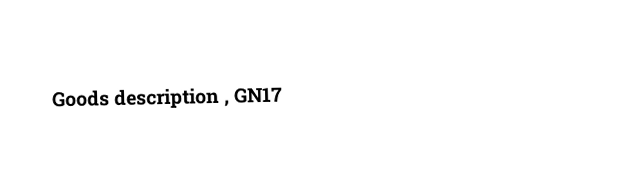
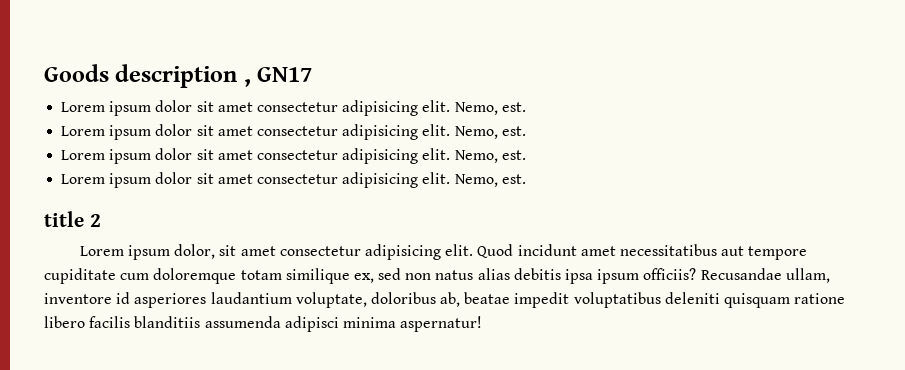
(283, 95) none -> [61,100,526,116] [61,124,526,140] [61,148,526,164] [61,172,526,188] [44,211,101,227] [79,244,808,260] [44,268,830,284] [44,292,846,308] [44,316,483,332] // Lorem ipsum dolor sit amet consectetur adipisicing elit. Nemo, est. // Lorem ipsum dolor sit amet consectetur adipisicing elit. Nemo, est. // Lorem ipsum dolor sit amet consectetur adipisicing elit. Nemo, est. // Lorem ipsum dolor sit amet consectetur adipisicing elit. Nemo, est. // title 2 // Lorem ipsum dolor, sit amet consectetur adipisicing elit. Quod incidunt amet necessitatibus aut tempore cupiditate cum doloremque totam similique ex, sed non natus alias debitis ipsa ipsum officiis? Recusandae ullam, inventore id asperiores laudantium voluptate, doloribus ab, beatae impedit voluptatibus deleniti quisquam ratione libero facilis blanditiis assumenda adipisci minima aspernatur!

